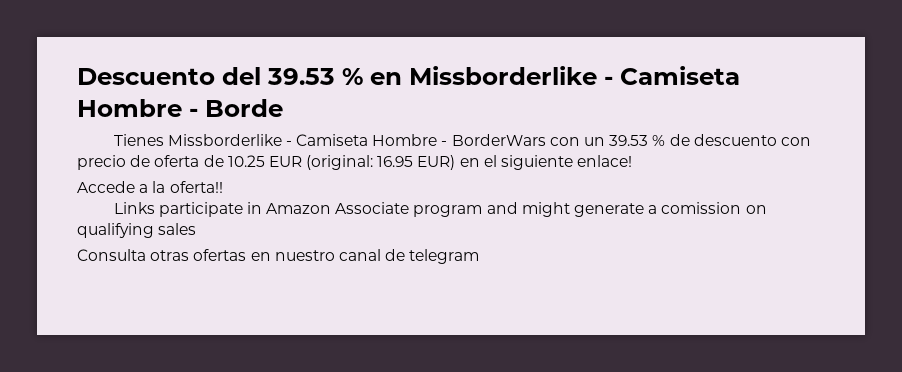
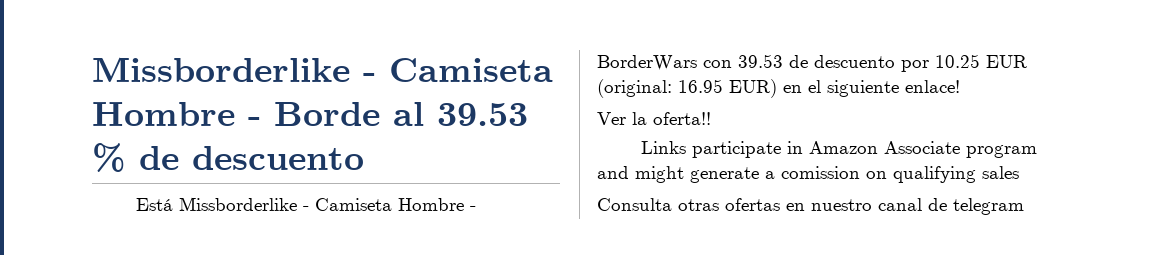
[77,67,402,85] Descuento del 39.53 % en -> (92, 69) none
[113,134,164,146] // Tienes -> [393,102,528,126] [92,143,364,172] [136,198,174,211] al 39.53 % de descuento // Está
[583,134,811,146] [77,155,224,170] un 39.53 % de descuento con precio de oferta de -> [738,54,929,72] 39.53 de descuento por
[77,181,149,193] Accede a -> [597,112,626,125] Ver

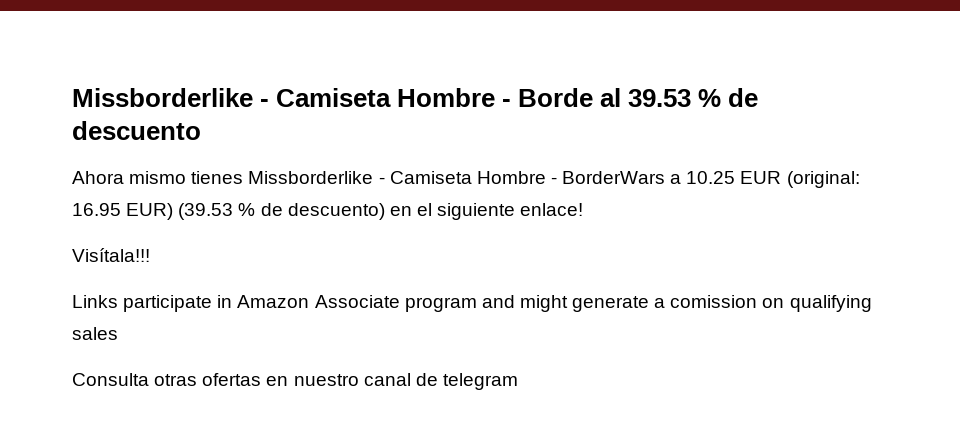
[136,198,174,211] Está -> [72,171,244,184] Ahora mismo tienes
[703,54,929,72] con 39.53 de descuento por -> [670,174,682,184] a
(777, 88) none -> [178,203,385,220] (39.53 % de descuento)
[597,112,711,125] Ver la oferta!! -> [72,248,150,262] Visítala!!!

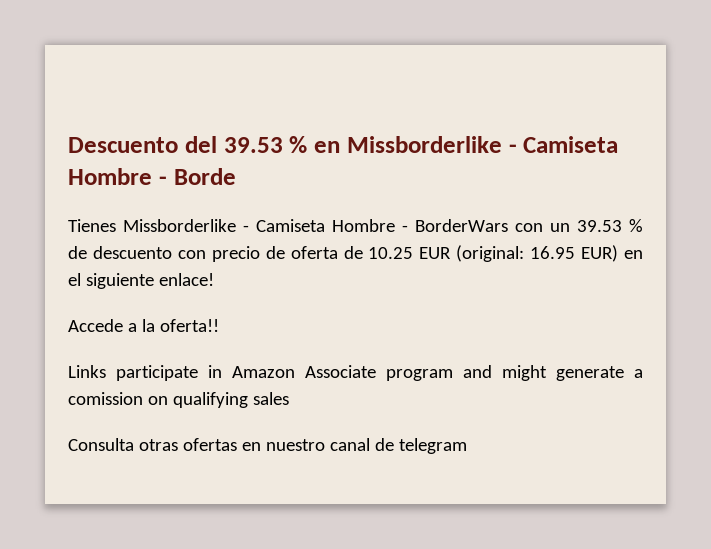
(72, 97) none -> [68,136,340,153] Descuento del 39.53 % en
[600,88,759,107] [72,121,201,140] [72,171,244,184] al 39.53 % de descuento // Ahora mismo tienes -> [68,219,116,232] // Tienes
[670,174,682,184] a -> [515,219,643,232] [68,246,363,262] con un 39.53 % de descuento con precio de oferta de
[178,203,385,220] (39.53 % de descuento) -> (619, 253) none
[72,248,150,262] Visítala!!! -> [68,319,219,332] Accede a la oferta!!

